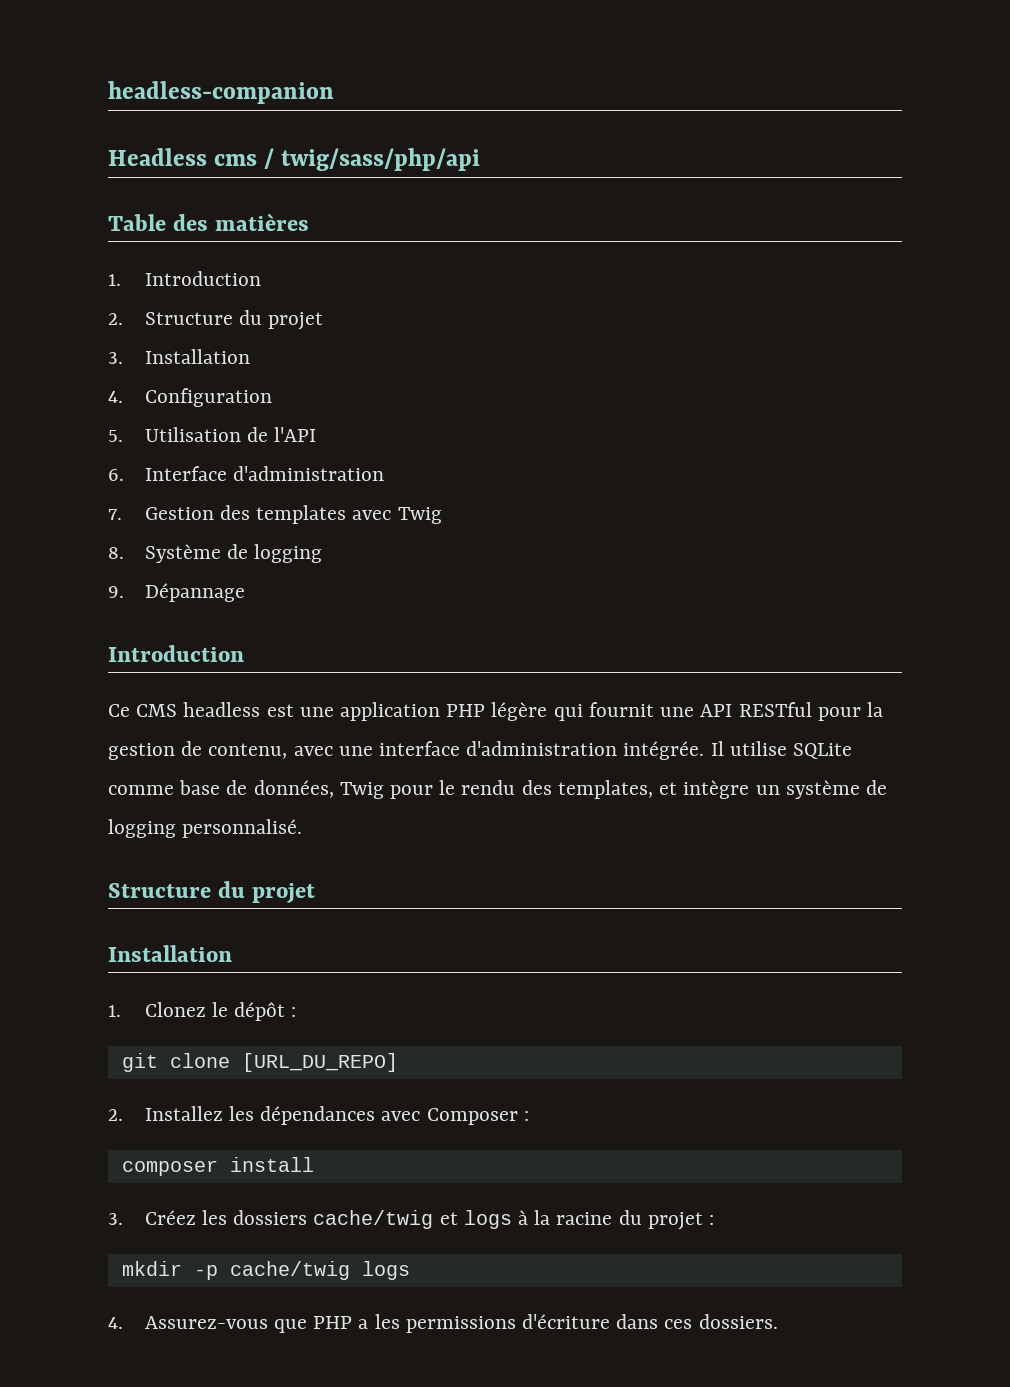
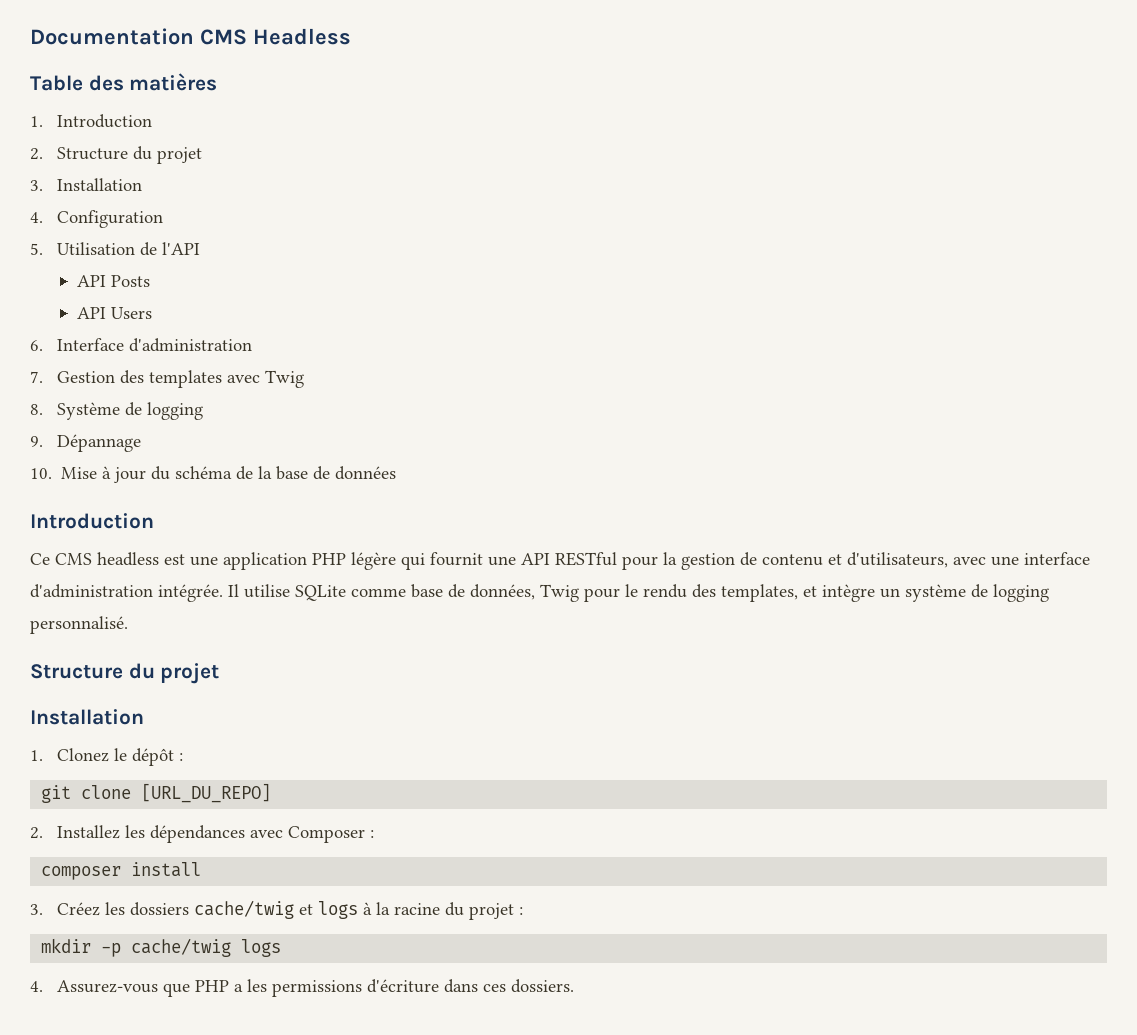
[108,81,334,104] headless-companion // -> [30,28,247,45] Documentation CMS
[214,148,481,171] cms / twig/sass/php/api -> (351, 36) none
(317, 434) none -> [76,275,150,287] [76,307,152,319] // API Posts // API Users
(245, 592) none -> [30,466,397,483] // 10. Mise à jour du schéma de la base de données
[208,743,288,759] contenu, -> [762,552,948,568] contenu et d'utilisateurs,

